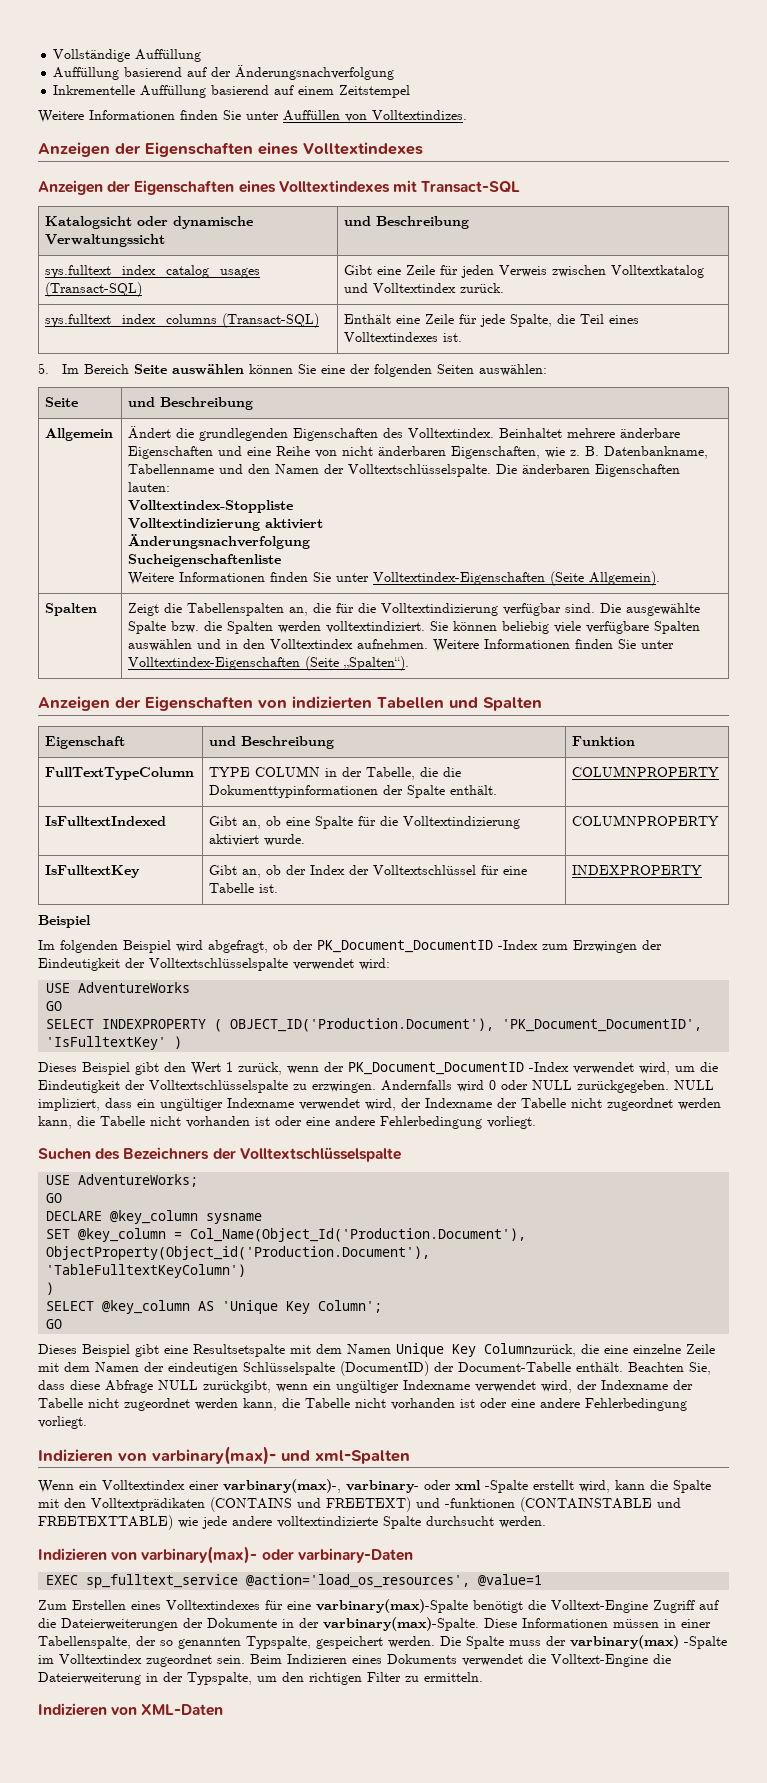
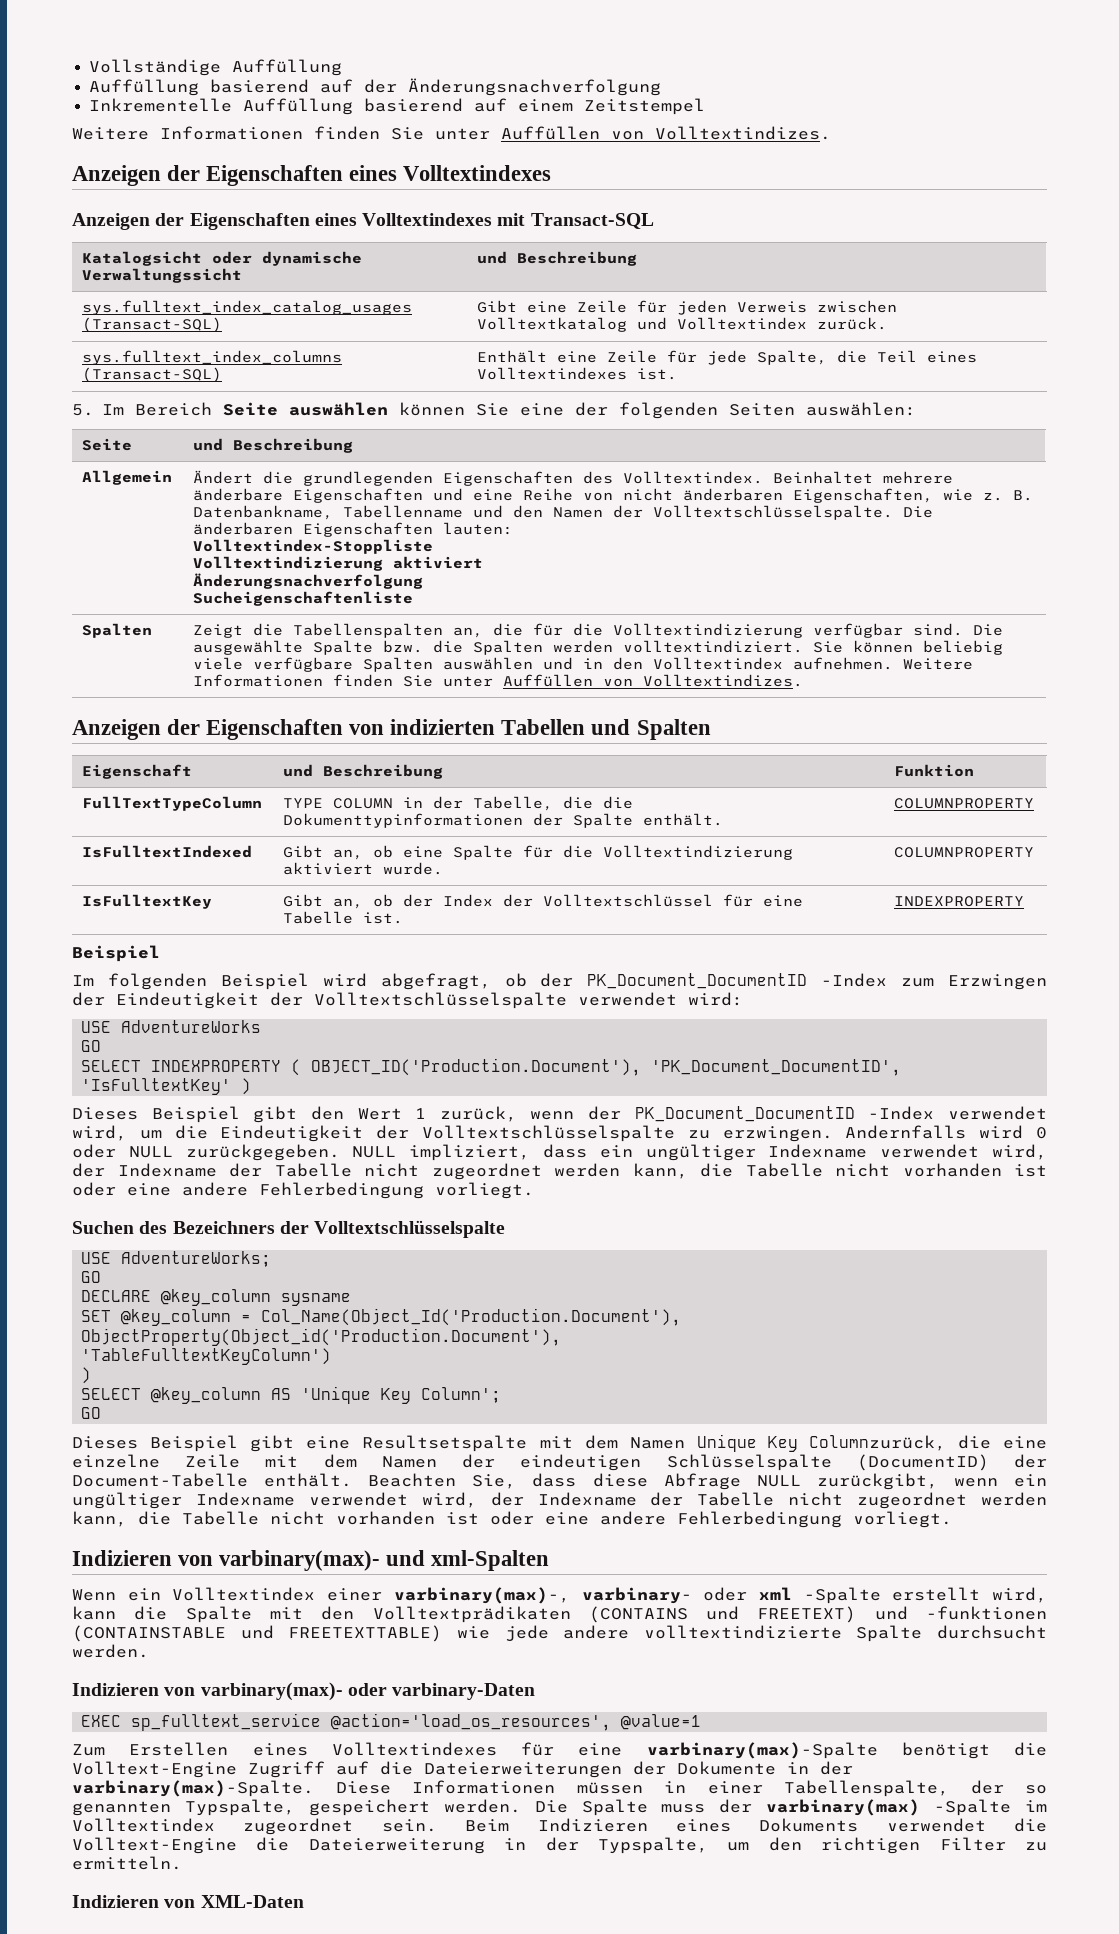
[128,571,661,586] // Weitere Informationen finden Sie unter Volltextindex-Eigenschaften (Seite Allgemein). -> (414, 598) none
[128,656,410,671] Volltextindex-Eigenschaften (Seite „Spalten“). -> [503,674,804,687] Auffüllen von Volltextindizes.

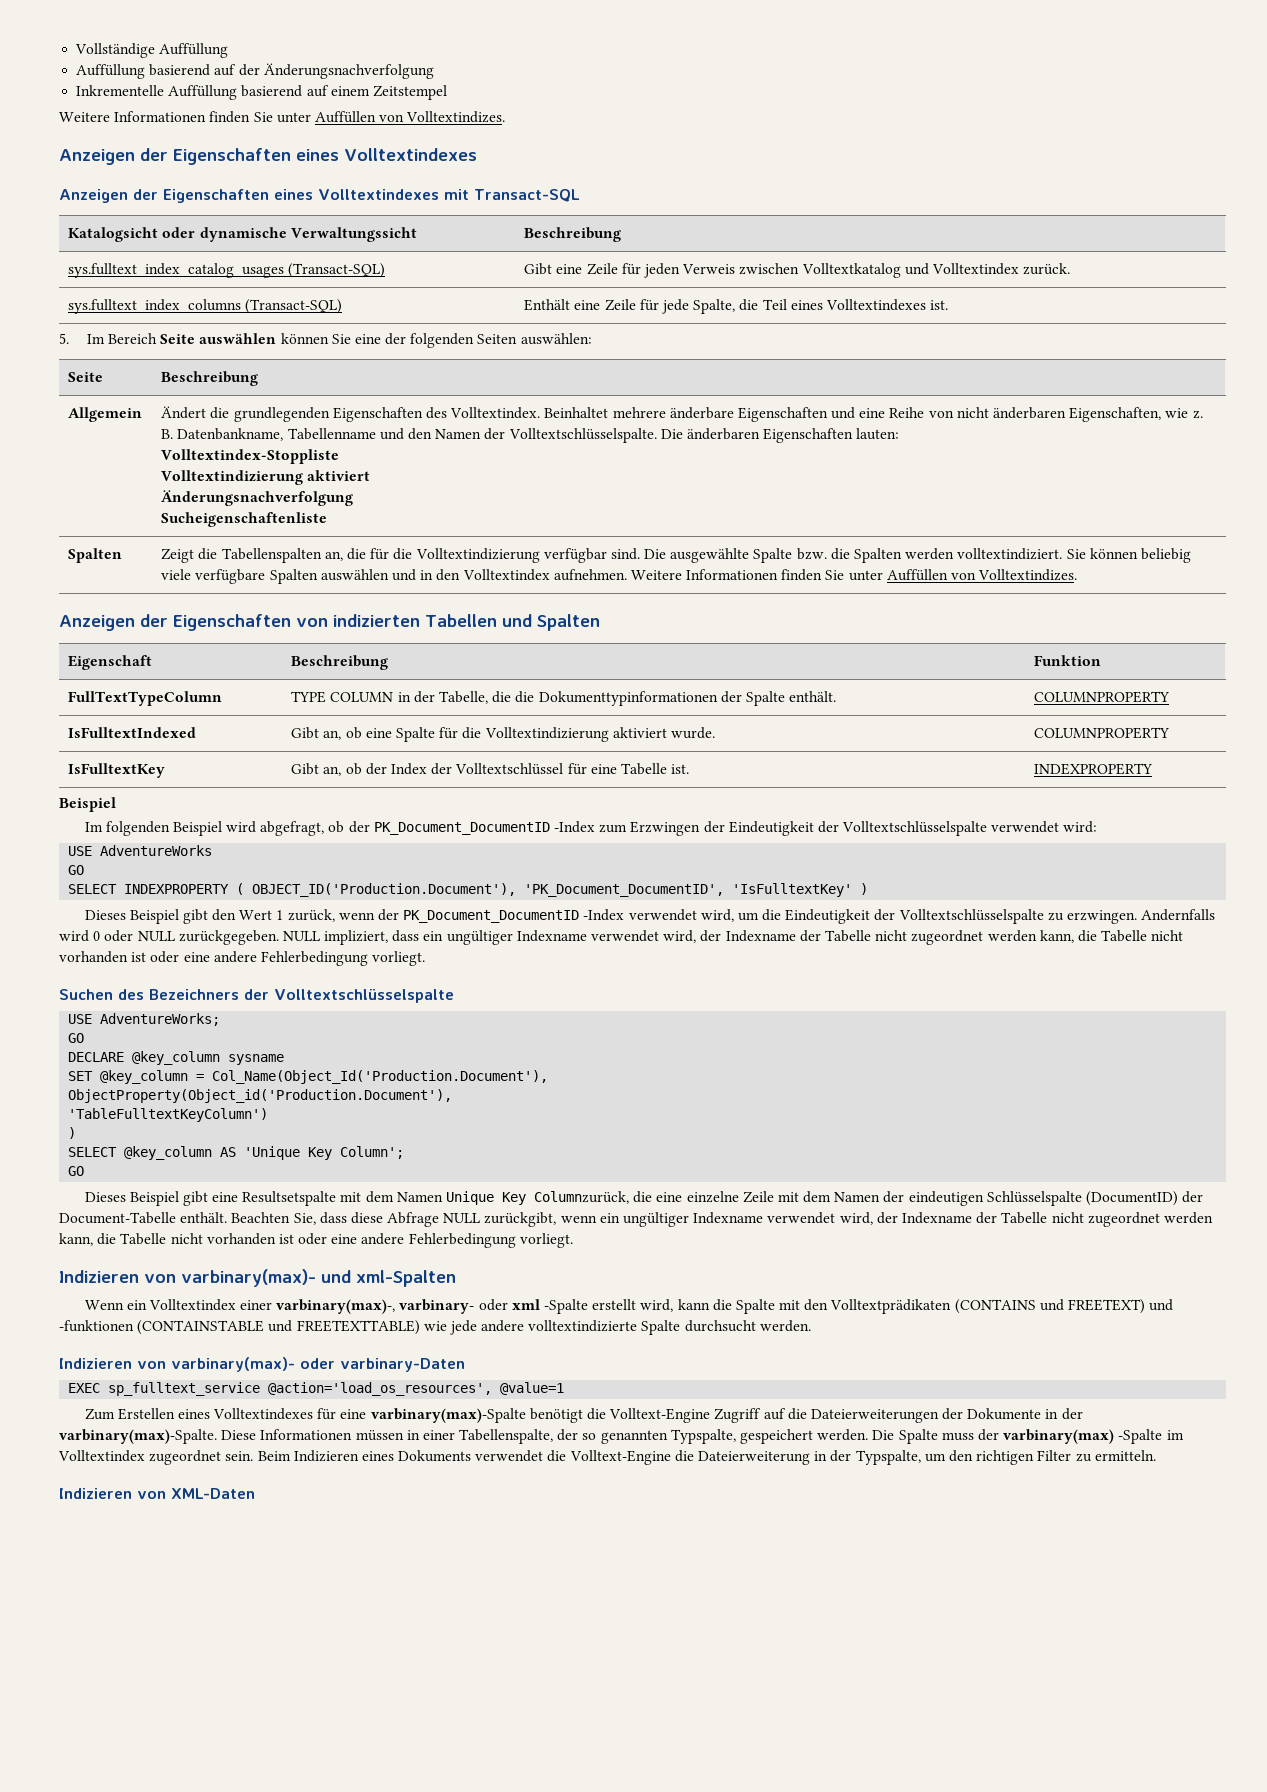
[477,251,508,264] und -> (417, 234) none
[193,438,224,451] und -> (104, 377) none
[283,764,314,777] und -> (153, 662) none

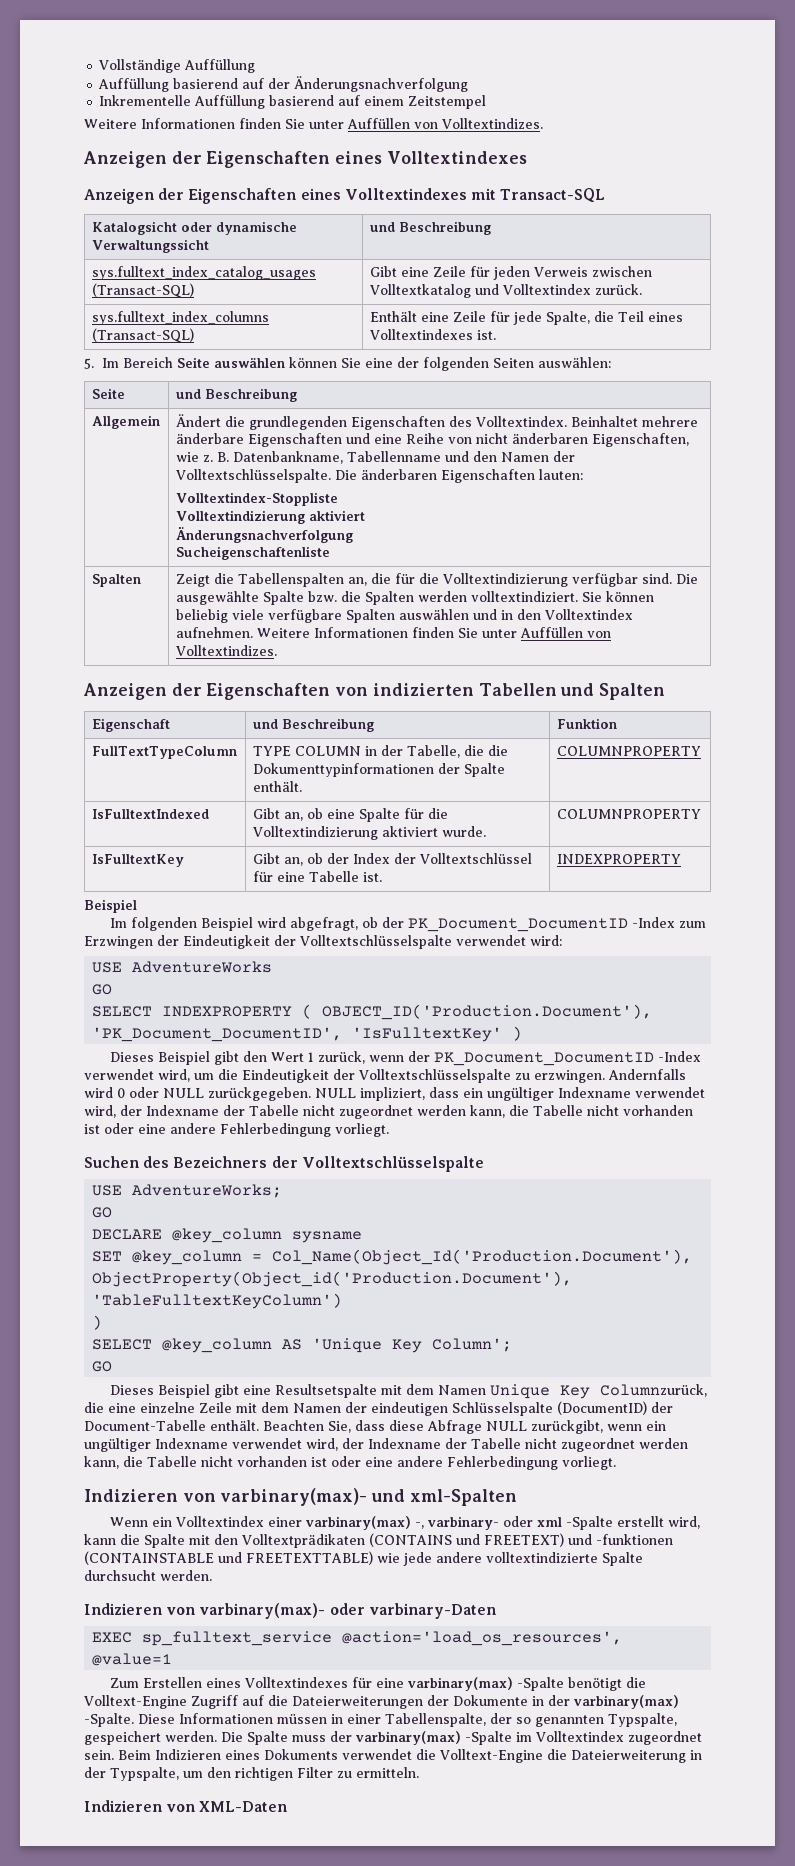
(417, 234) none -> [369,222,395,232] und
(104, 377) none -> [175,389,201,399] und
(153, 662) none -> [252,719,278,729] und
[276,1299,396,1314] varbinary(max)-, -> [304,1516,424,1530] varbinary(max) -,
[370,1408,526,1423] varbinary(max)-Spalte -> [406,1677,564,1691] varbinary(max) -Spalte
[59,1429,217,1444] varbinary(max)-Spalte. -> [573,1695,679,1709] [84,1713,134,1727] varbinary(max) -Spalte.

